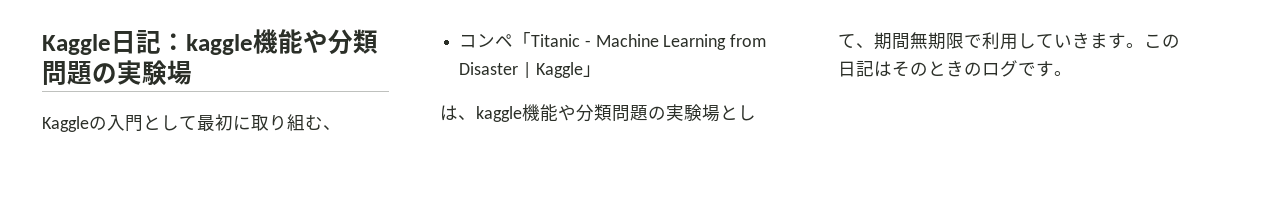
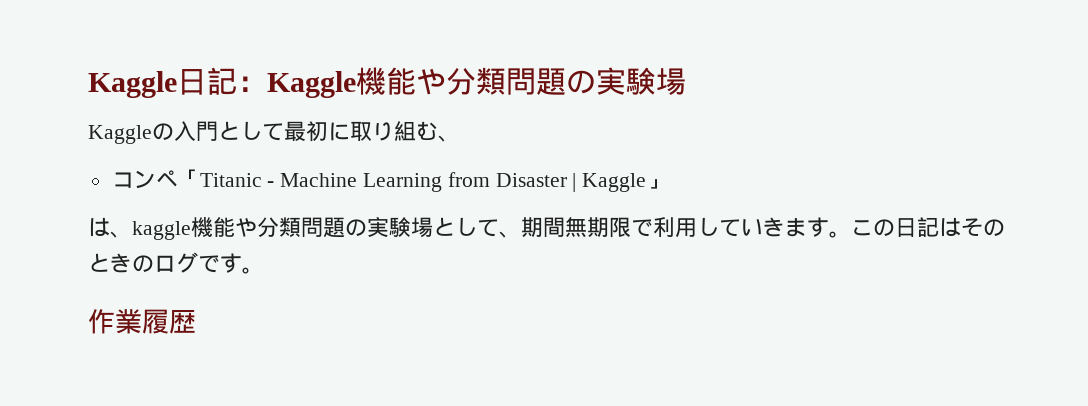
[186,34,253,55] kaggle -> [267,71,356,98] Kaggle
(1072, 73) none -> [88,309,196,334] // 作業履歴

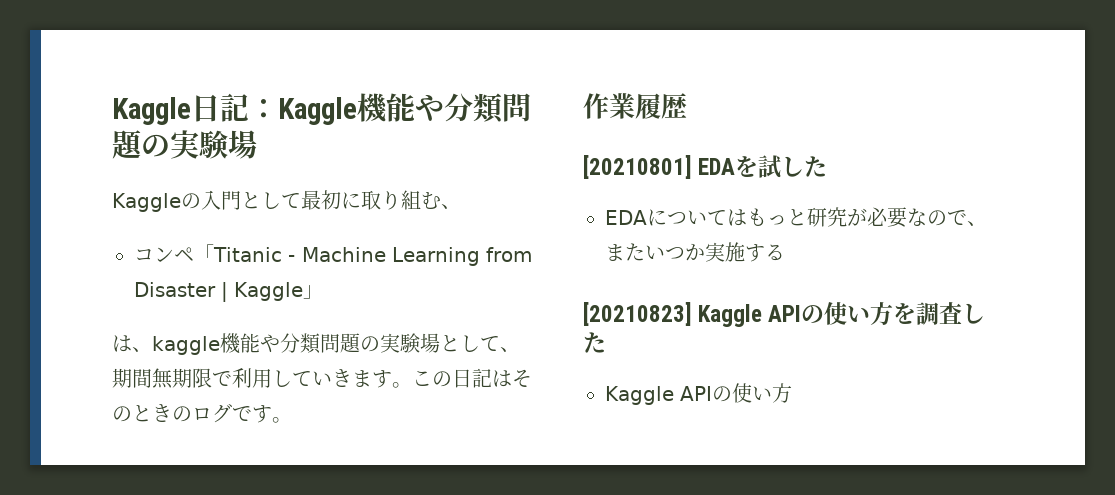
(196, 322) none -> [583,155,828,179] [605,207,987,228] [605,242,785,262] [583,302,986,327] [583,332,606,353] [605,383,792,405] // [20210801] EDAを試した // EDAについてはもっと研究が必要なので、またいつか実施する // [20210823] Kaggle APIの使い方を調査した // Kaggle APIの使い方

